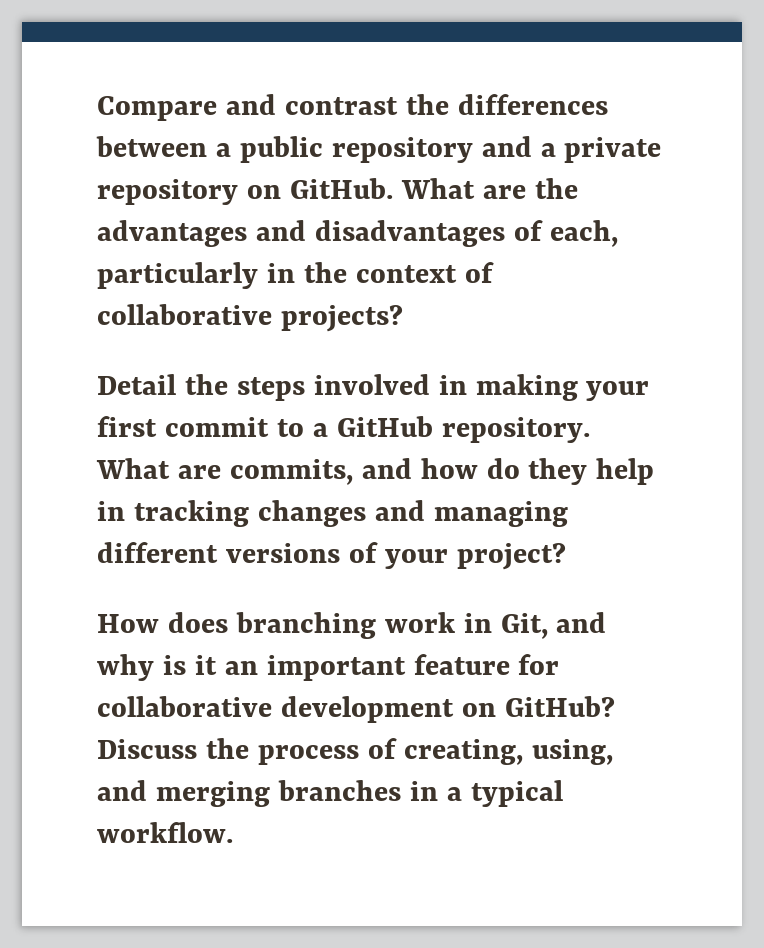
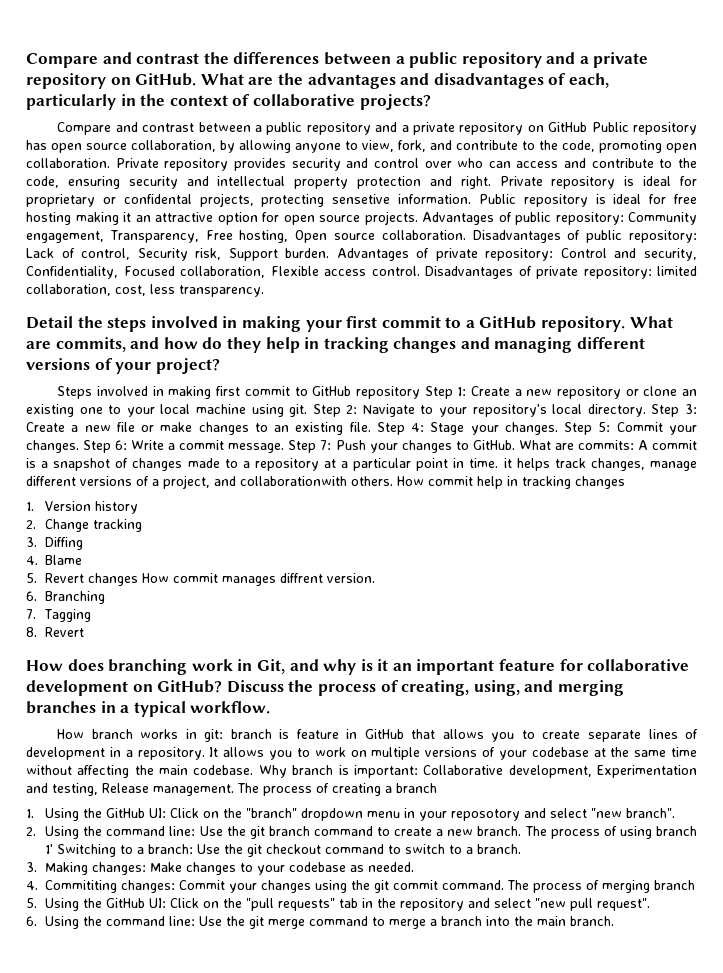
(403, 318) none -> [57,122,697,135] [26,140,697,153] [26,158,697,171] [26,176,697,189] [26,193,698,207] [26,211,697,225] [26,230,697,243] [26,248,698,261] [26,266,697,279] [26,284,264,297] // Compare and contrast between a public repository and a private repository on GitHub Public repository has open source collaboration, by allowing anyone to view, fork, and contribute to the code, promoting open collaboration. Private repository provides security and control over who can access and contribute to the code, ensuring security and intellectual property protection and right. Private repository is ideal for proprietary or confidental projects, protecting sensetive information. Public repository is ideal for free hosting making it an attractive option for open source projects. Advantages of public repository: Community engagement, Transparency, Free hosting, Open source collaboration. Disadvantages of public repository: Lack of control, Security risk, Support burden. Advantages of private repository: Control and security, Confidentiality, Focused collaboration, Flexible access control. Disadvantages of private repository: limited collaboration, cost, less transparency.
(566, 556) none -> [57,386,697,399] [26,404,697,417] [26,422,697,435] [26,440,697,453] [26,458,697,471] [26,475,625,489] [26,501,139,514] [26,519,143,532] [26,537,84,550] [26,555,83,565] [26,573,376,586] [26,591,106,604] [26,609,92,622] [26,627,85,637] // Steps involved in making first commit to GitHub repository Step 1: Create a new repository or clone an existing one to your local machine using git. Step 2: Navigate to your repository's local directory. Step 3: Create a new file or make changes to an existing file. Step 4: Stage your changes. Step 5: Commit your changes. Step 6: Write a commit message. Step 7: Push your changes to GitHub. What are commits: A commit is a snapshot of changes made to a repository at a particular point in time. it helps track changes, manage different versions of a project, and collaborationwith others. How commit help in tracking changes // 1. Version history // 2. Change tracking // 3. Diffing // 4. Blame // 5. Revert changes How commit manages diffrent version. // 6. Branching // 7. Tagging // 8. Revert
(233, 832) none -> [57,729,699,742] [26,747,697,760] [26,765,698,778] [26,783,437,796] [26,808,676,821] [26,826,698,839] [45,844,522,857] [26,862,415,875] [26,880,696,893] [26,898,651,911] [26,916,615,929] // How branch works in git: branch is feature in GitHub that allows you to create separate lines of development in a repository. It allows you to work on multiple versions of your codebase at the same time without affecting the main codebase. Why branch is important: Collaborative development, Experimentation and testing, Release management. The process of creating a branch // 1. Using the GitHub UI: Click on the "branch" dropdown menu in your reposotory and select "new branch". // 2. Using the command line: Use the git branch command to create a new branch. The process of using branch 1' Switching to a branch: Use the git checkout command to switch to a branch. // 3. Making changes: Make changes to your codebase as needed. // 4. Commititing changes: Commit your changes using the git commit command. The process of merging branch // 5. Using the GitHub UI: Click on the "pull requests" tab in the repository and select "new pull request". // 6. Using the command line: Use the git merge command to merge a branch into the main branch.

